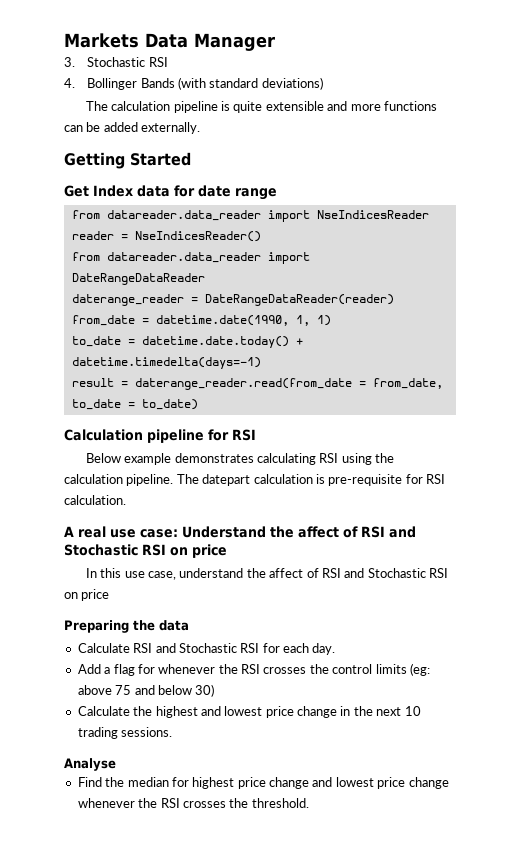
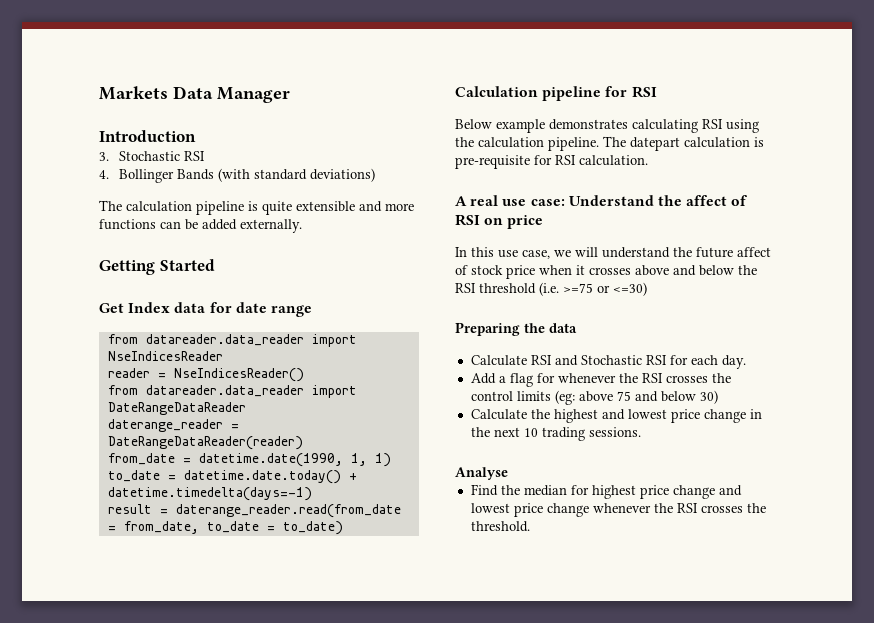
(275, 42) none -> [99,130,196,142] // Introduction
[389,526,416,538] [64,544,166,556] and Stochastic RSI -> (480, 220) none
(177, 575) none -> [554,247,598,257] we will
[269,568,449,578] [64,589,110,601] affect of RSI and Stochastic RSI on price -> [696,247,771,258] [455,265,757,279] [455,282,647,296] future affect of stock price when it crosses above and below the RSI threshold (i.e. >=75 or <=30)

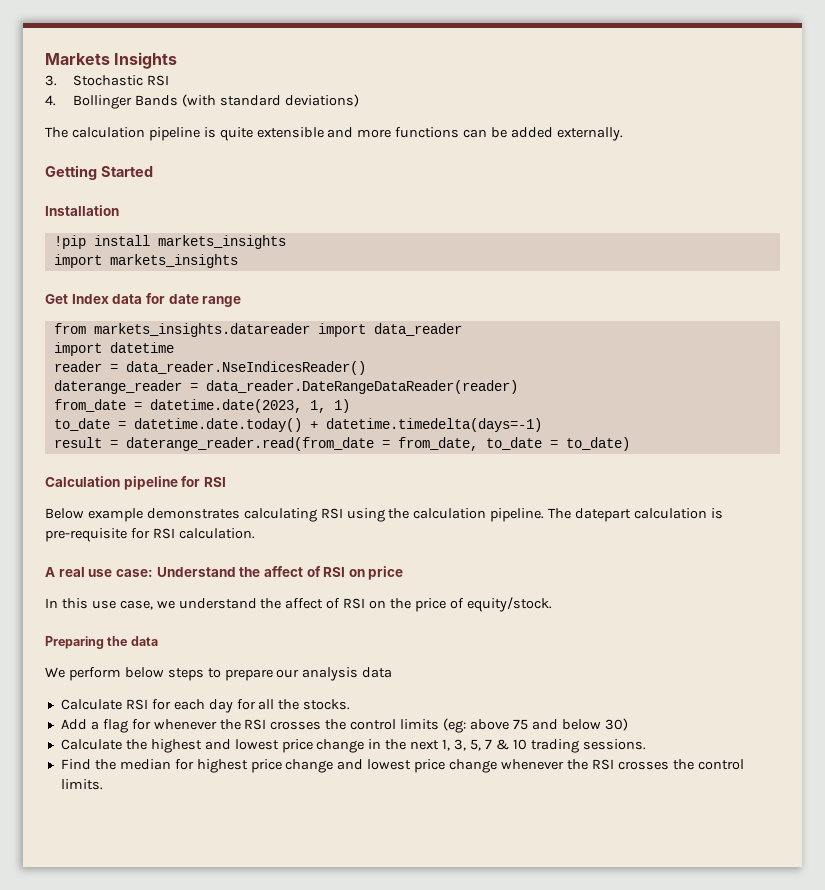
[173,86,290,103] [99,130,196,142] Data Manager // Introduction -> [114,52,178,69] Insights
(215, 265) none -> [45,205,119,216] [53,235,286,249] [53,254,238,268] // Installation // !pip install markets_insights // import markets_insights
[145,334,357,347] [107,351,223,361] [107,368,304,382] [107,385,357,398] [107,402,246,415] datareader.data_reader import NseIndicesReader // reader = NseIndicesReader() // from datareader.data_reader import DateRangeDataReader -> [93,323,462,337] [53,342,174,356] [53,361,366,375] markets_insights.datareader import data_reader // import datetime // reader = data_reader.NseIndicesReader()
[107,436,303,450] DateRangeDataReader(reader) -> [205,380,518,394] data_reader.DateRangeDataReader(reader)
[198,453,343,467] datetime.date(1990, -> [149,399,302,413] datetime.date(2023,
[575,247,598,257] will -> (175, 604) none
[696,247,771,258] [455,265,757,279] [455,282,647,296] [455,322,577,336] [470,355,746,369] future affect of stock price when it crosses above and below the RSI threshold (i.e. >=75 or <=30) // Preparing the data // Calculate RSI and Stochastic RSI for each day. -> [285,597,552,612] [45,636,158,649] [45,667,393,681] [60,699,351,713] affect of RSI on the price of equity/stock. // Preparing the data // We perform below steps to prepare our analysis data // Calculate RSI for each day for all the stocks.
(520, 432) none -> [442,739,509,751] 1, 3, 5, 7 &
[455,467,508,480] // Analyse -> (646, 744) none
[470,521,530,532] threshold. -> [697,759,744,770] [60,779,103,790] control limits.

